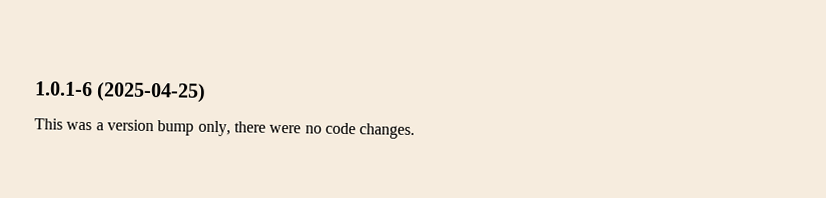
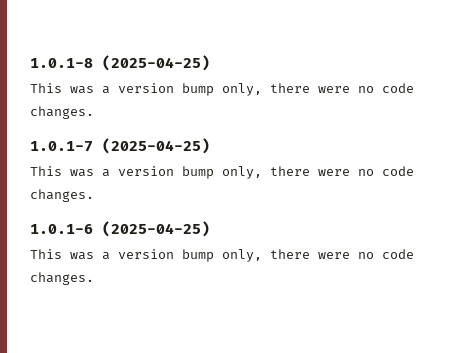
(35, 89) none -> [30,55,210,71] [30,83,414,96] [30,106,94,119] [30,138,210,154] [30,166,414,179] [30,189,94,202] 1.0.1-8 (2025-04-25) // This was a version bump only, there were no code changes. // 1.0.1-7 (2025-04-25) // This was a version bump only, there were no code changes. //

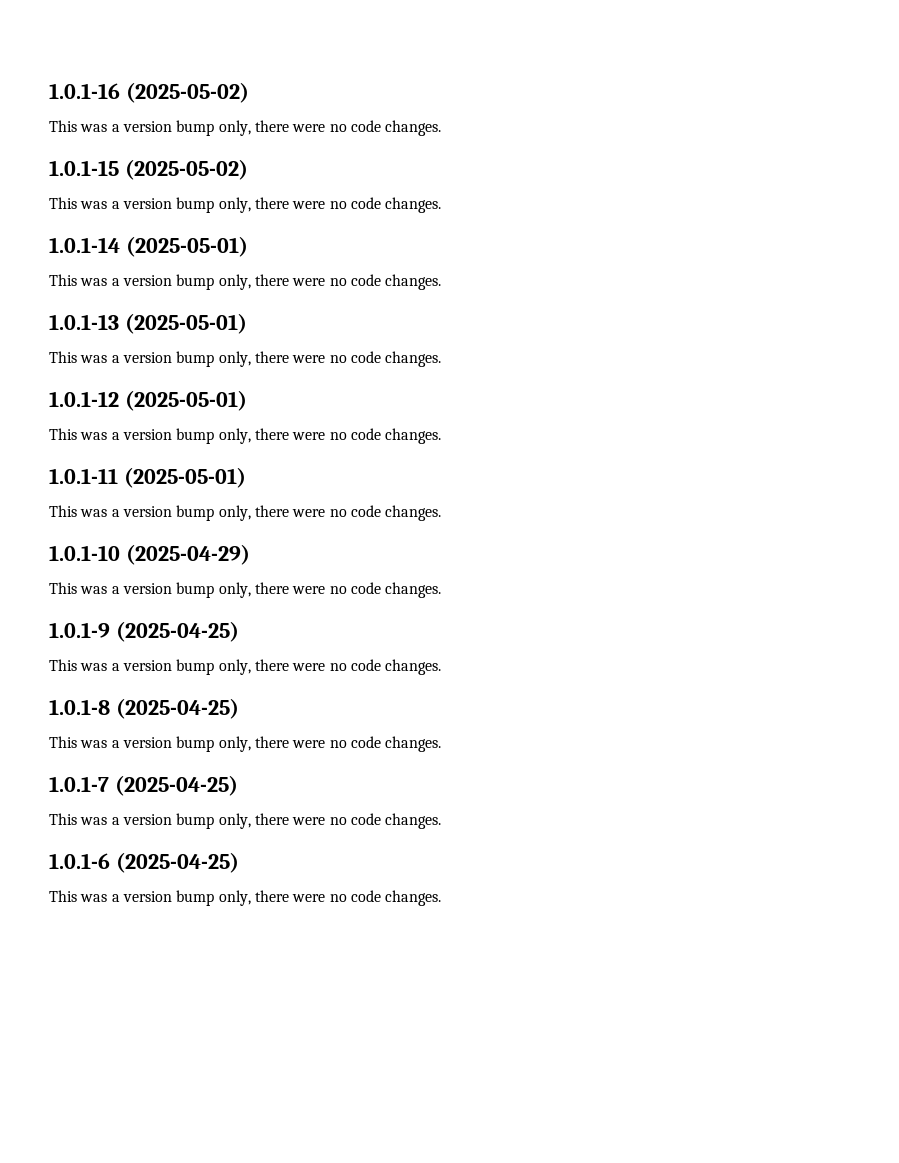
(30, 63) none -> [49,82,249,103] [49,120,442,136] [49,159,248,180] [49,197,442,213] [49,236,248,257] [49,274,442,290] [49,313,247,334] [49,351,442,367] [49,390,247,411] [49,428,442,444] [49,467,246,488] [49,505,442,521] [49,544,250,565] [49,582,442,598] [49,621,239,642] [49,659,442,675] 1.0.1-16 (2025-05-02) // This was a version bump only, there were no code changes. // 1.0.1-15 (2025-05-02) // This was a version bump only, there were no code changes. // 1.0.1-14 (2025-05-01) // This was a version bump only, there were no code changes. // 1.0.1-13 (2025-05-01) // This was a version bump only, there were no code changes. // 1.0.1-12 (2025-05-01) // This was a version bump only, there were no code changes. // 1.0.1-11 (2025-05-01) // This was a version bump only, there were no code changes. // 1.0.1-10 (2025-04-29) // This was a version bump only, there were no code changes. // 1.0.1-9 (2025-04-25) // This was a version bump only, there were no code changes. //

